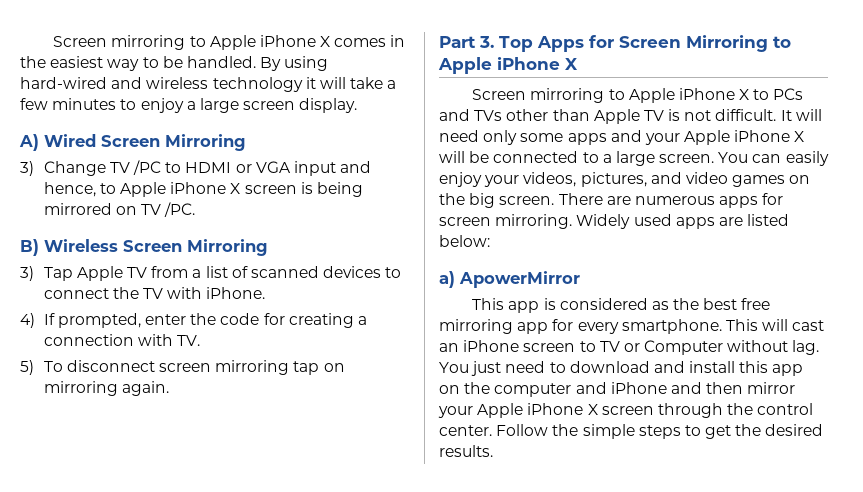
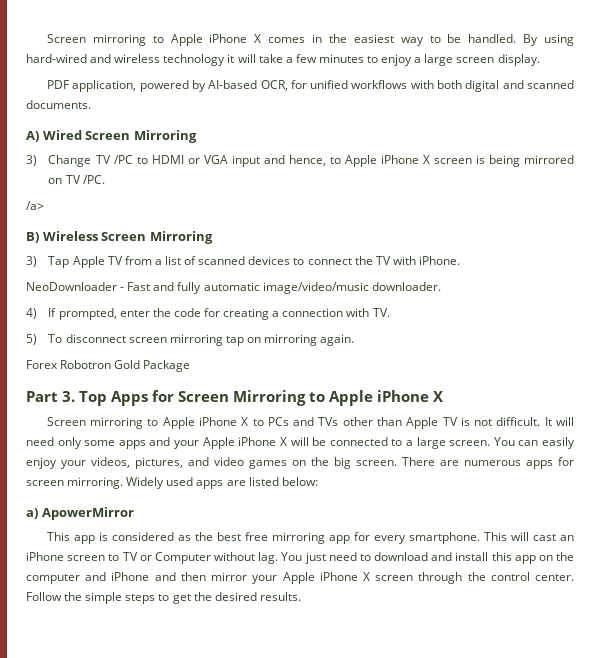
(358, 105) none -> [46,80,574,92] [26,100,91,109] // PDF application, powered by AI-based OCR, for unified workflows with both digital and scanned documents.
(196, 209) none -> [26,201,44,210] // /a>
(266, 293) none -> [26,282,441,294] // NeoDownloader - Fast and fully automatic image/video/music downloader.
(169, 388) none -> [26,360,191,372] // Forex Robotron Gold Package

